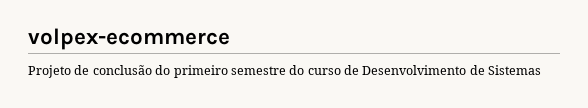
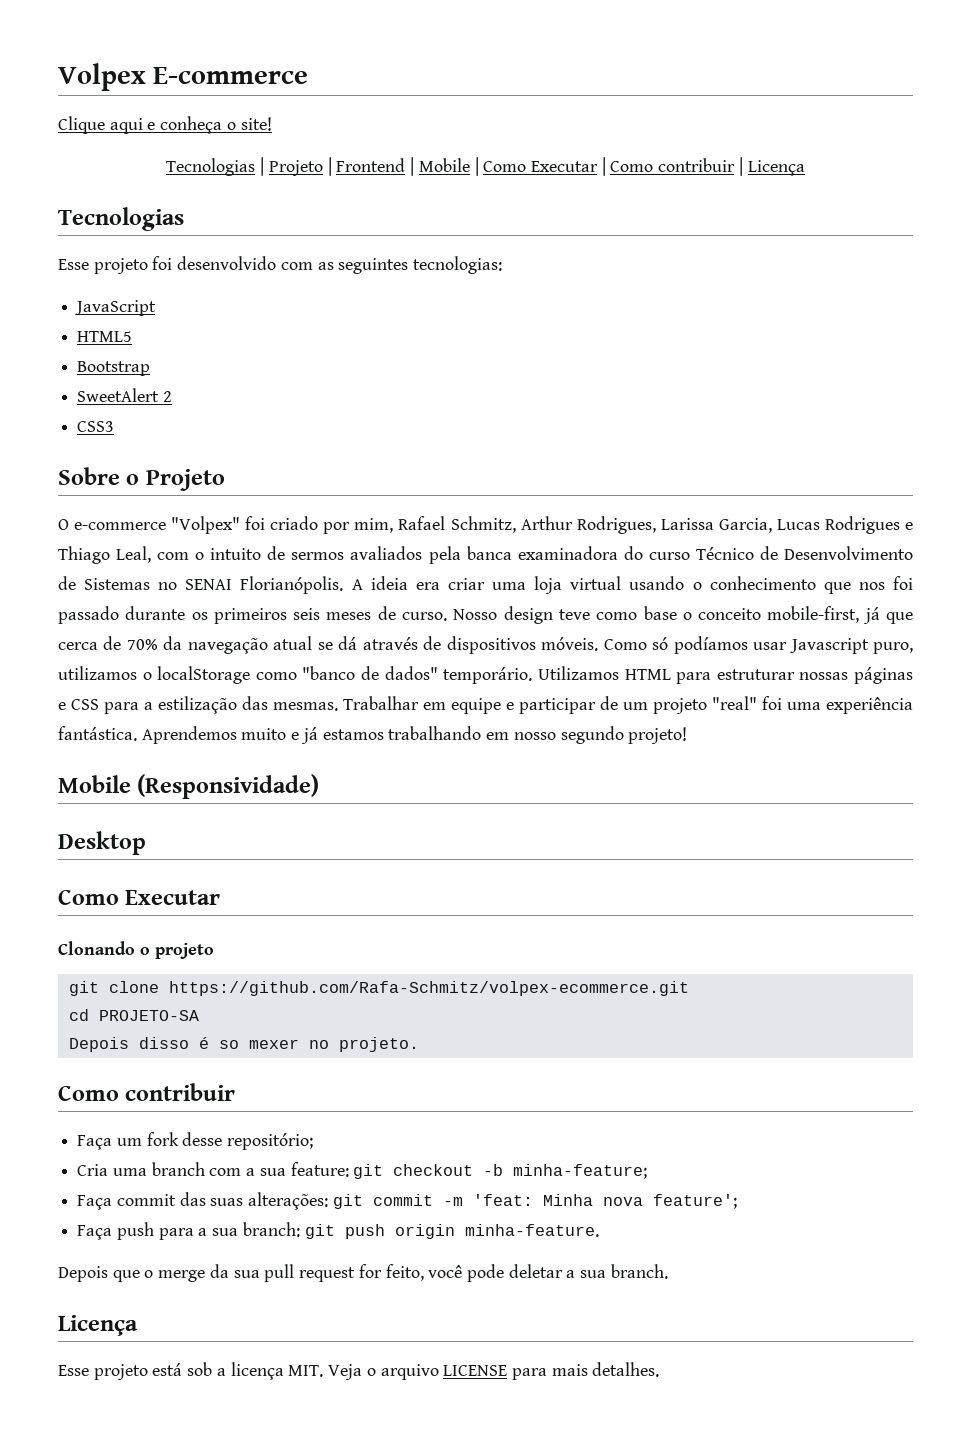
[28,28,230,50] [28,65,286,78] volpex-ecommerce // Projeto de conclusão do primeiro semestre -> [58,63,309,91] [58,116,272,134] [166,157,805,176] [58,207,184,231] [58,256,503,274] [75,300,157,316] [77,331,133,342] [77,361,151,376] [77,388,172,402] [77,421,115,432] [58,467,225,491] [58,516,914,534] [58,546,618,564] Volpex E-commerce // Clique aqui e conheça o site! // Tecnologias | Projeto | Frontend | Mobile | Como Executar | Como contribuir | Licença // Tecnologias // Esse projeto foi desenvolvido com as seguintes tecnologias: // JavaScript // HTML5 // Bootstrap // SweetAlert 2 // CSS3 // Sobre o Projeto // O e-commerce "Volpex" foi criado por mim, Rafael Schmitz, Arthur Rodrigues, Larissa Garcia, Lucas Rodrigues e Thiago Leal, com o intuito de sermos avaliados pela banca examinadora
(341, 71) none -> [695,547,754,560] Técnico
(542, 70) none -> [158,576,914,594] [58,606,913,624] [58,636,914,654] [58,666,914,684] [58,696,913,714] [58,726,688,744] [58,774,320,799] [58,831,146,855] [58,890,221,905] [58,941,214,959] [68,981,689,996] [68,1009,199,1021] [68,1037,419,1052] [58,1083,236,1101] [77,1132,314,1150] [77,1162,648,1179] [77,1192,737,1210] [77,1222,599,1240] [58,1264,668,1282] [58,1315,138,1336] [58,1362,660,1380] no SENAI Florianópolis. A ideia era criar uma loja virtual usando o conhecimento que nos foi passado durante os primeiros seis meses de curso. Nosso design teve como base o conceito mobile-first, já que cerca de 70% da navegação atual se dá através de dispositivos móveis. Como só podíamos usar Javascript puro, utilizamos o localStorage como "banco de dados" temporário. Utilizamos HTML para estruturar nossas páginas e CSS para a estilização das mesmas. Trabalhar em equipe e participar de um projeto "real" foi uma experiência fantástica. Aprendemos muito e já estamos trabalhando em nosso segundo projeto! // Mobile (Responsividade) // Desktop // Como Executar // Clonando o projeto // git clone https://github.com/Rafa-Schmitz/volpex-ecommerce.git // cd PROJETO-SA // Depois disso é so mexer no projeto. // Como contribuir // Faça um fork desse repositório; // Cria uma branch com a sua feature: git checkout -b minha-feature; // Faça commit das suas alterações: git commit -m 'feat: Minha nova feature'; // Faça push para a sua branch: git push origin minha-feature. // Depois que o merge da sua pull request for feito, você pode deletar a sua branch. // Licença // Esse projeto está sob a licença MIT. Veja o arquivo LICENSE para mais detalhes.

